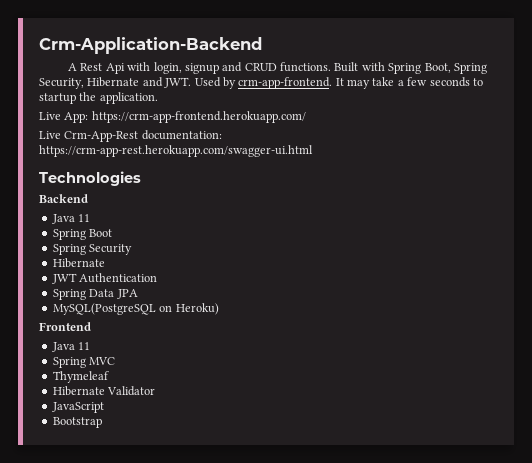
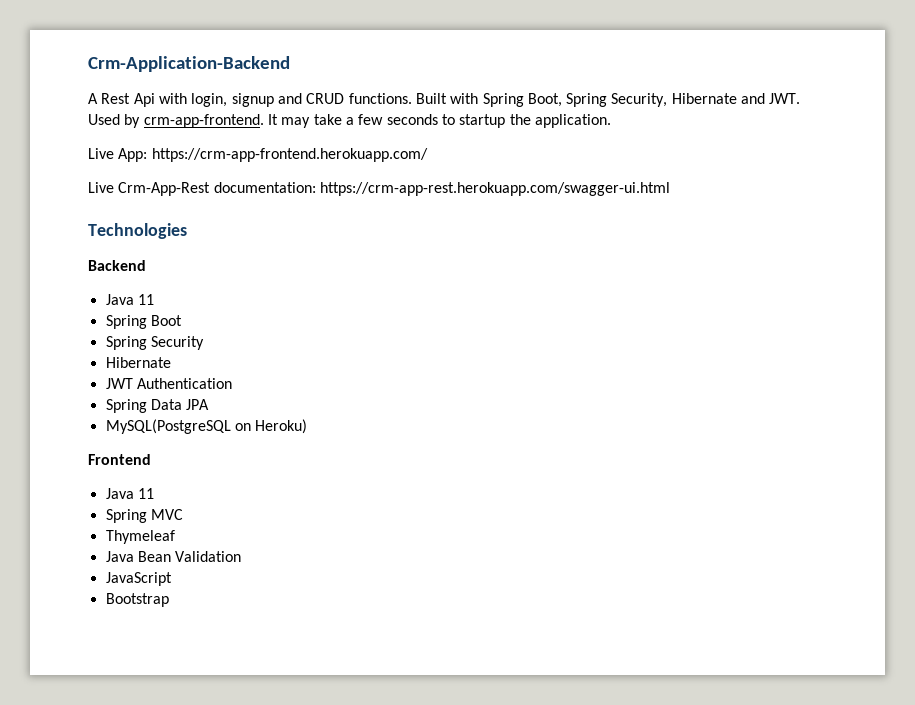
[52,386,156,396] Hibernate Validator -> [105,551,242,562] Java Bean Validation

